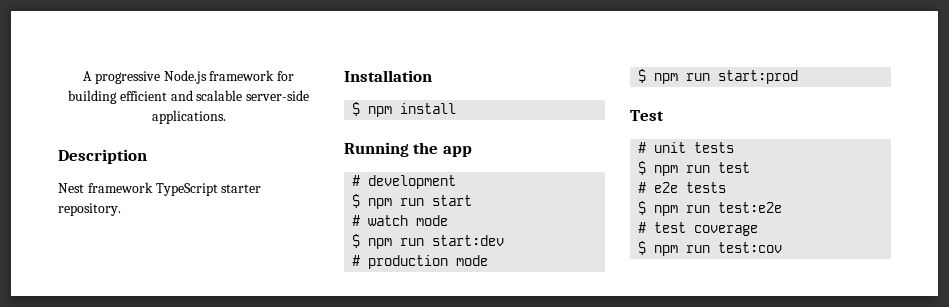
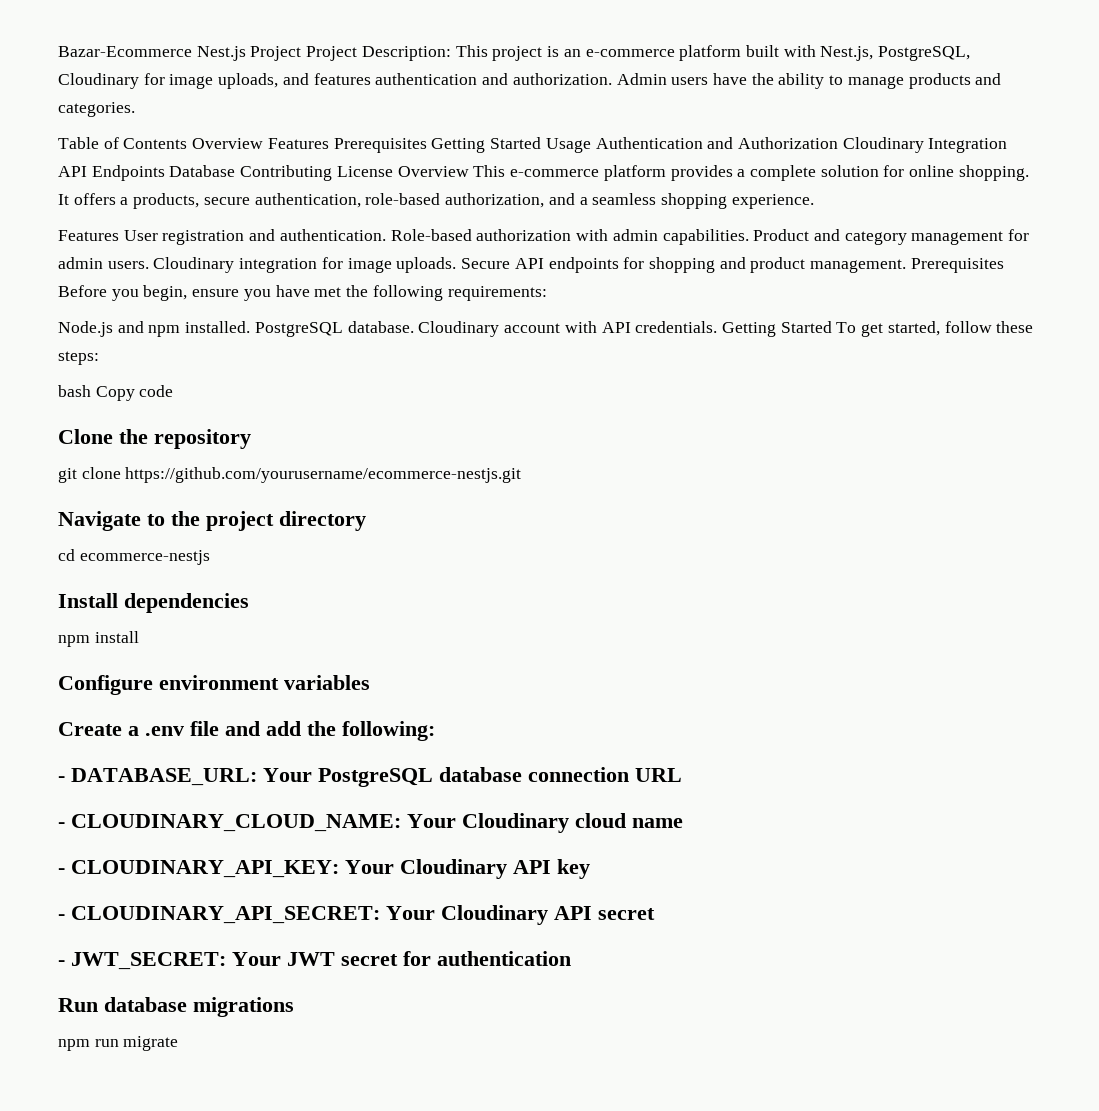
[82,70,295,84] [67,90,310,104] [151,110,226,124] [58,149,147,164] [58,182,262,196] [58,203,121,216] [344,70,432,82] [352,102,457,117] [344,142,472,157] [352,175,457,189] [352,194,473,209] [352,215,449,226] [352,234,505,249] [352,255,489,269] [638,69,799,84] [630,110,664,121] [638,142,735,153] [638,161,751,176] [638,182,727,193] [638,201,783,216] [638,222,759,236] [638,241,783,256] A progressive Node.js framework for building efficient and scalable server-side applications. // Description // Nest framework TypeScript starter repository. // Installation // $ npm install // Running the app // # development // $ npm run start // # watch mode // $ npm run start:dev // # production mode // $ npm run start:prod // Test // # unit tests // $ npm run test // # e2e tests // $ npm run test:e2e // # test coverage // $ npm run test:cov -> [58,45,971,61] [58,73,1002,89] [58,102,135,117] [58,137,1008,153] [58,165,1029,181] [58,193,814,209] [58,229,1030,245] [58,257,1004,273] [58,285,547,301] [58,321,1034,337] [58,351,99,365] [58,385,174,401] [58,429,251,449] [58,467,522,483] [58,511,366,531] [58,549,210,565] [58,593,249,613] [58,631,139,647] [58,675,370,695] [58,721,435,741] [58,767,682,787] [58,813,683,833] [58,859,590,879] [58,905,655,925] [58,951,571,970] [58,997,294,1017] [58,1036,179,1051] Bazar-Ecommerce Nest.js Project Project Description: This project is an e-commerce platform built with Nest.js, PostgreSQL, Cloudinary for image uploads, and features authentication and authorization. Admin users have the ability to manage products and categories. // Table of Contents Overview Features Prerequisites Getting Started Usage Authentication and Authorization Cloudinary Integration API Endpoints Database Contributing License Overview This e-commerce platform provides a complete solution for online shopping. It offers a products, secure authentication, role-based authorization, and a seamless shopping experience. // Features User registration and authentication. Role-based authorization with admin capabilities. Product and category management for admin users. Cloudinary integration for image uploads. Secure API endpoints for shopping and product management. Prerequisites Before you begin, ensure you have met the following requirements: // Node.js and npm installed. PostgreSQL database. Cloudinary account with API credentials. Getting Started To get started, follow these steps: // bash Copy code // Clone the repository // git clone https://github.com/yourusername/ecommerce-nestjs.git // Navigate to the project directory // cd ecommerce-nestjs // Install dependencies // npm install // Configure environment variables // Create a .env file and add the following: // - DATABASE_URL: Your PostgreSQL database connection URL // - CLOUDINARY_CLOUD_NAME: Your Cloudinary cloud name // - CLOUDINARY_API_KEY: Your Cloudinary API key // - CLOUDINARY_API_SECRET: Your Cloudinary API secret // - JWT_SECRET: Your JWT secret for authentication // Run database migrations // npm run migrate

